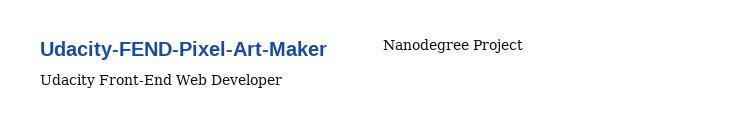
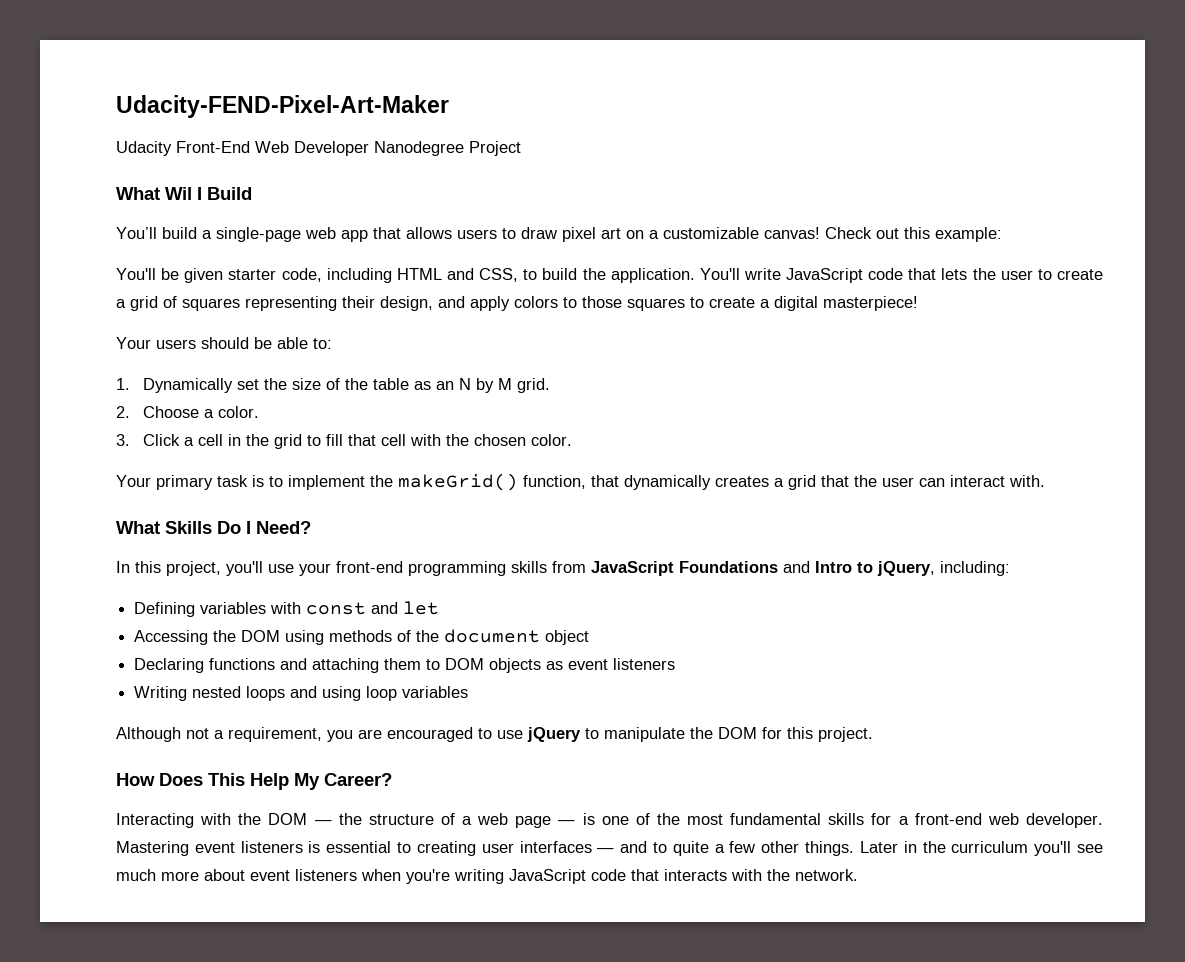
(523, 46) none -> [116,187,252,200] [116,227,1002,242] [116,268,1103,283] [116,296,918,311] [116,337,332,349] [116,378,550,393] [116,406,259,418] [116,434,572,449] [116,473,1045,491] [116,521,311,534] [116,561,1010,576] [134,601,440,617] [134,629,590,645] [134,658,676,673] [134,686,469,701] [116,727,873,742] [116,773,392,790] [116,813,1104,828] [116,841,1104,856] [116,869,858,884] // What Wil I Build // You’ll build a single-page web app that allows users to draw pixel art on a customizable canvas! Check out this example: // You'll be given starter code, including HTML and CSS, to build the application. You'll write JavaScript code that lets the user to create a grid of squares representing their design, and apply colors to those squares to create a digital masterpiece! // Your users should be able to: // 1. Dynamically set the size of the table as an N by M grid. // 2. Choose a color. // 3. Click a cell in the grid to fill that cell with the chosen color. // Your primary task is to implement the makeGrid() function, that dynamically creates a grid that the user can interact with. // What Skills Do I Need? // In this project, you'll use your front-end programming skills from JavaScript Foundations and Intro to jQuery, including: // Defining variables with const and let // Accessing the DOM using methods of the document object // Declaring functions and attaching them to DOM objects as event listeners // Writing nested loops and using loop variables // Although not a requirement, you are encouraged to use jQuery to manipulate the DOM for this project. // How Does This Help My Career? // Interacting with the DOM — the structure of a web page — is one of the most fundamental skills for a front-end web developer. Mastering event listeners is essential to creating user interfaces — and to quite a few other things. Later in the curriculum you'll see much more about event listeners when you're writing JavaScript code that interacts with the network.

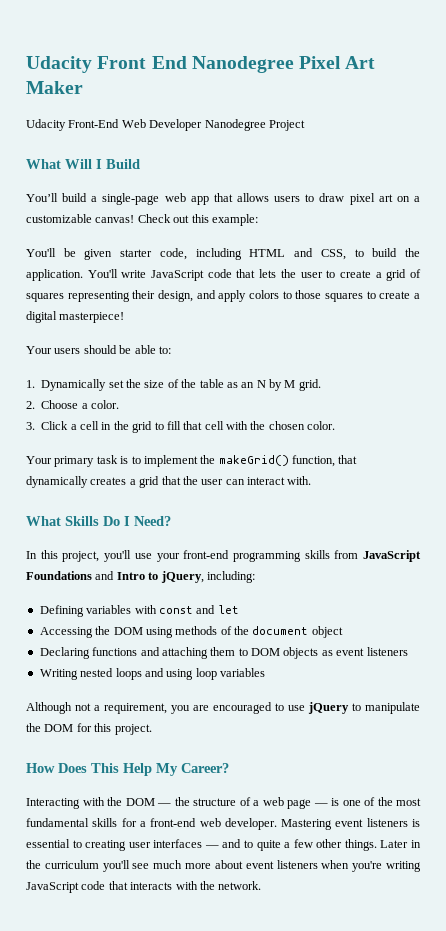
[116,95,449,118] Udacity-FEND-Pixel-Art-Maker -> [26,56,376,73] [26,81,83,94] Udacity Front End Nanodegree Pixel Art Maker
[165,187,192,200] Wil -> [65,159,92,169] Will

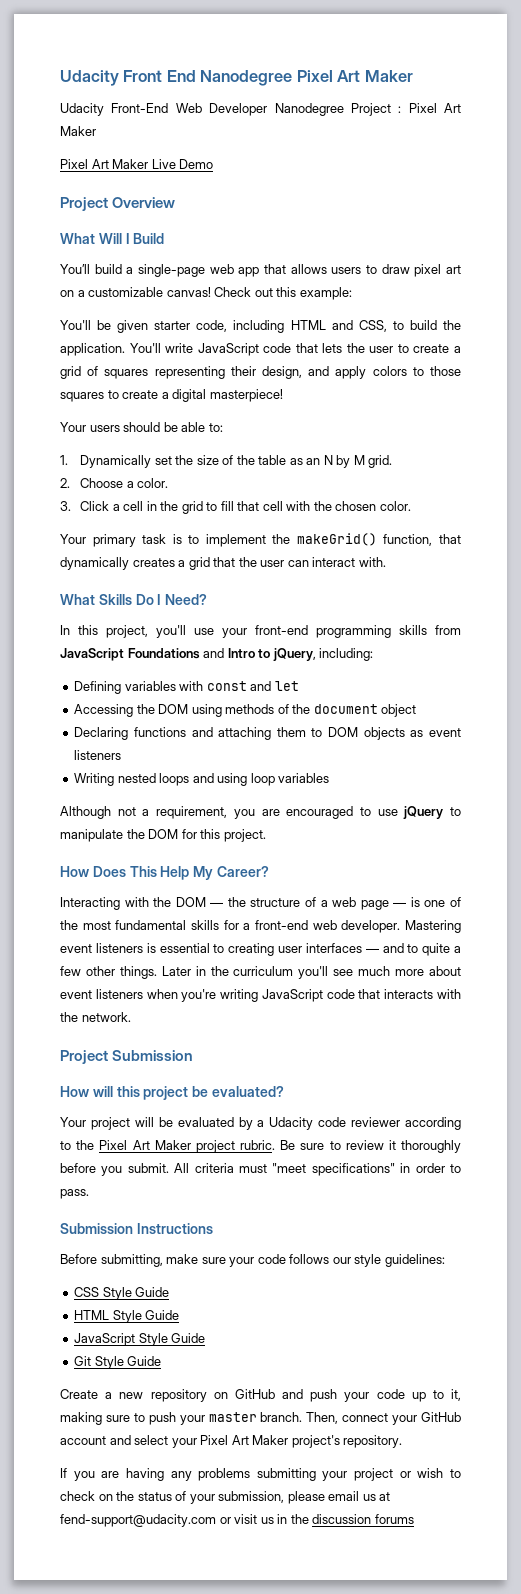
(305, 125) none -> [398,103,461,113] [60,126,96,136] [60,159,214,169] [60,197,176,211] : Pixel Art Maker // Pixel Art Maker Live Demo // Project Overview
(262, 885) none -> [60,1050,194,1064] [60,1086,284,1100] [60,1117,461,1130] [60,1140,462,1153] [60,1163,461,1176] [60,1189,89,1199] [60,1223,213,1234] [60,1254,445,1267] [74,1287,170,1300] [74,1310,180,1323] [74,1333,206,1346] [74,1356,162,1369] [60,1389,462,1402] [60,1412,461,1425] [60,1435,403,1448] [60,1468,461,1481] [60,1491,391,1504] [60,1514,414,1527] // Project Submission // How will this project be evaluated? // Your project will be evaluated by a Udacity code reviewer according to the Pixel Art Maker project rubric. Be sure to review it thoroughly before you submit. All criteria must "meet specifications" in order to pass. // Submission Instructions // Before submitting, make sure your code follows our style guidelines: // CSS Style Guide // HTML Style Guide // JavaScript Style Guide // Git Style Guide // Create a new repository on GitHub and push your code up to it, making sure to push your master branch. Then, connect your GitHub account and select your Pixel Art Maker project's repository. // If you are having any problems submitting your project or wish to check on the status of your submission, please email us at fend-support@udacity.com or visit us in the discussion forums

